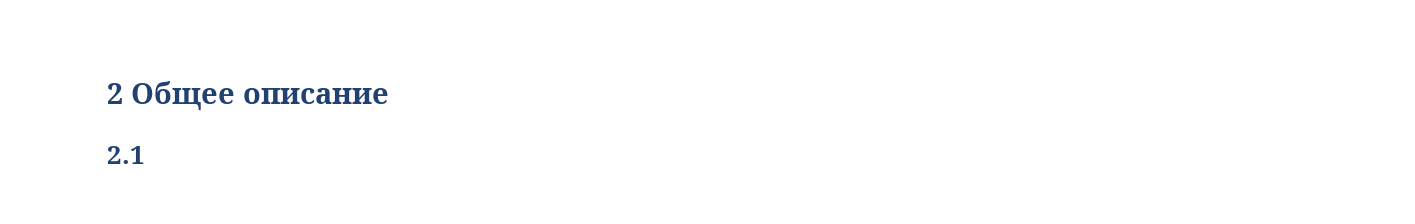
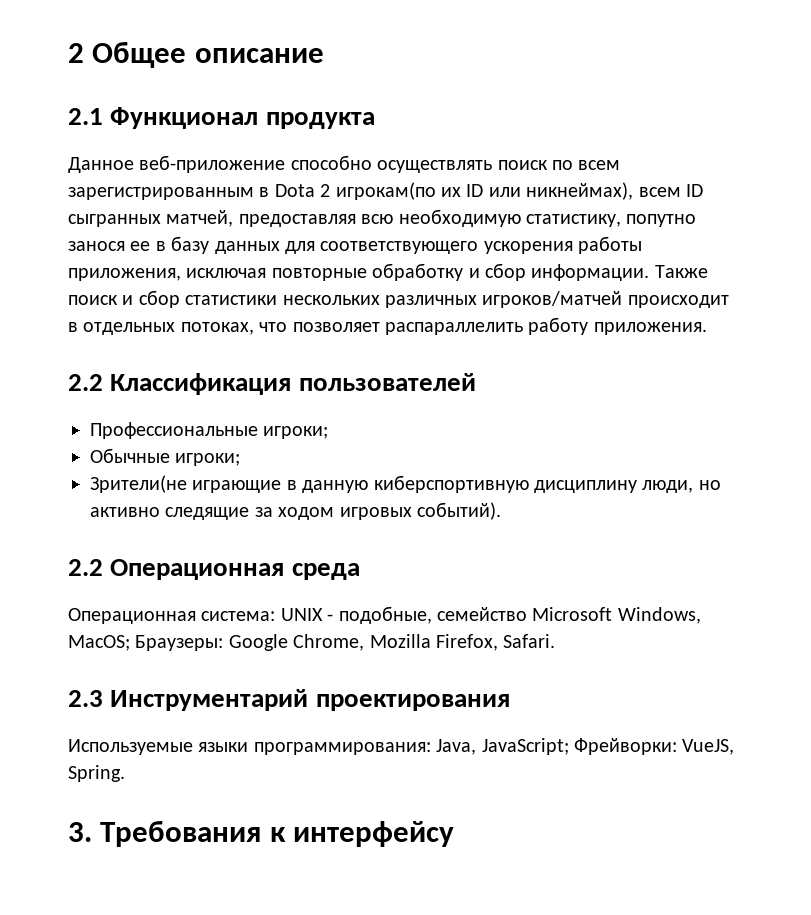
(145, 155) none -> [110,107,375,129] [68,155,621,173] [68,182,703,200] [68,209,697,227] [68,236,643,254] [68,263,708,281] [68,290,729,308] [68,317,707,335] [68,373,476,395] [90,422,329,439] [90,448,241,466] [90,475,721,493] [90,502,501,520] [68,559,360,580] [68,606,701,624] [68,634,556,651] [68,689,510,711] [68,738,735,755] [68,765,125,782] [68,820,455,847] Функционал продукта // Данное веб-приложение способно осуществлять поиск по всем зарегистрированным в Dota 2 игрокам(по их ID или никнеймах), всем ID сыгранных матчей, предоставляя всю необходимую статистику, попутно занося ее в базу данных для соответствующего ускорения работы приложения, исключая повторные обработку и сбор информации. Также поиск и сбор статистики нескольких различных игроков/матчей происходит в отдельных потоках, что позволяет распараллелить работу приложения. // 2.2 Классификация пользователей // Профессиональные игроки; // Обычные игроки; // Зрители(не играющие в данную киберспортивную дисциплину люди, но активно следящие за ходом игровых событий). // 2.2 Операционная среда // Операционная система: UNIX - подобные, семейство Microsoft Windows, MacOS; Браузеры: Google Chrome, Mozilla Firefox, Safari. // 2.3 Инструментарий проектирования // Используемые языки программирования: Java, JavaScript; Фрейворки: VueJS, Spring. // 3. Требования к интерфейсу

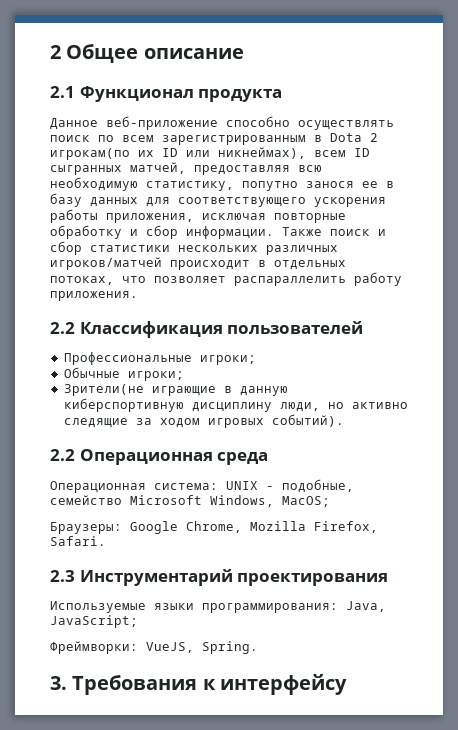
(130, 643) none -> (330, 501) //
[574,738,677,755] Фрейворки: -> [50,641,138,654] // Фреймворки:

